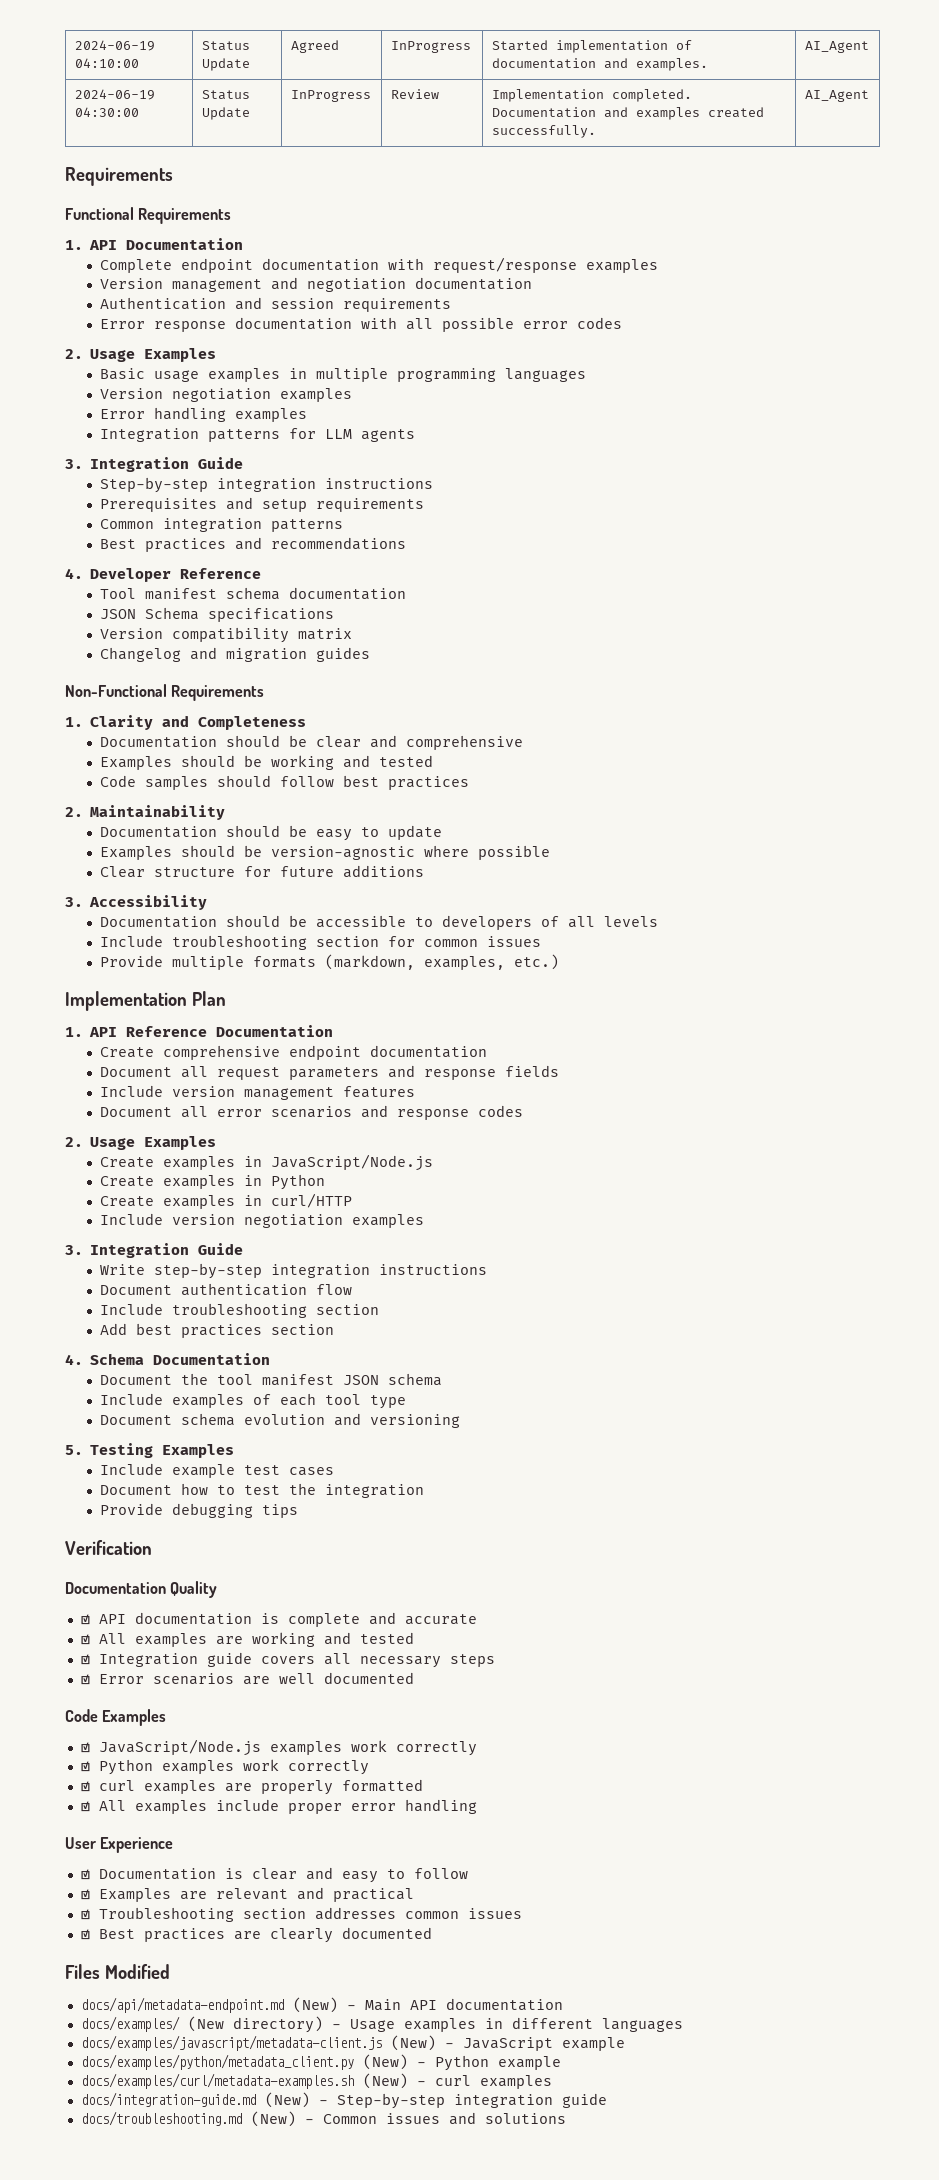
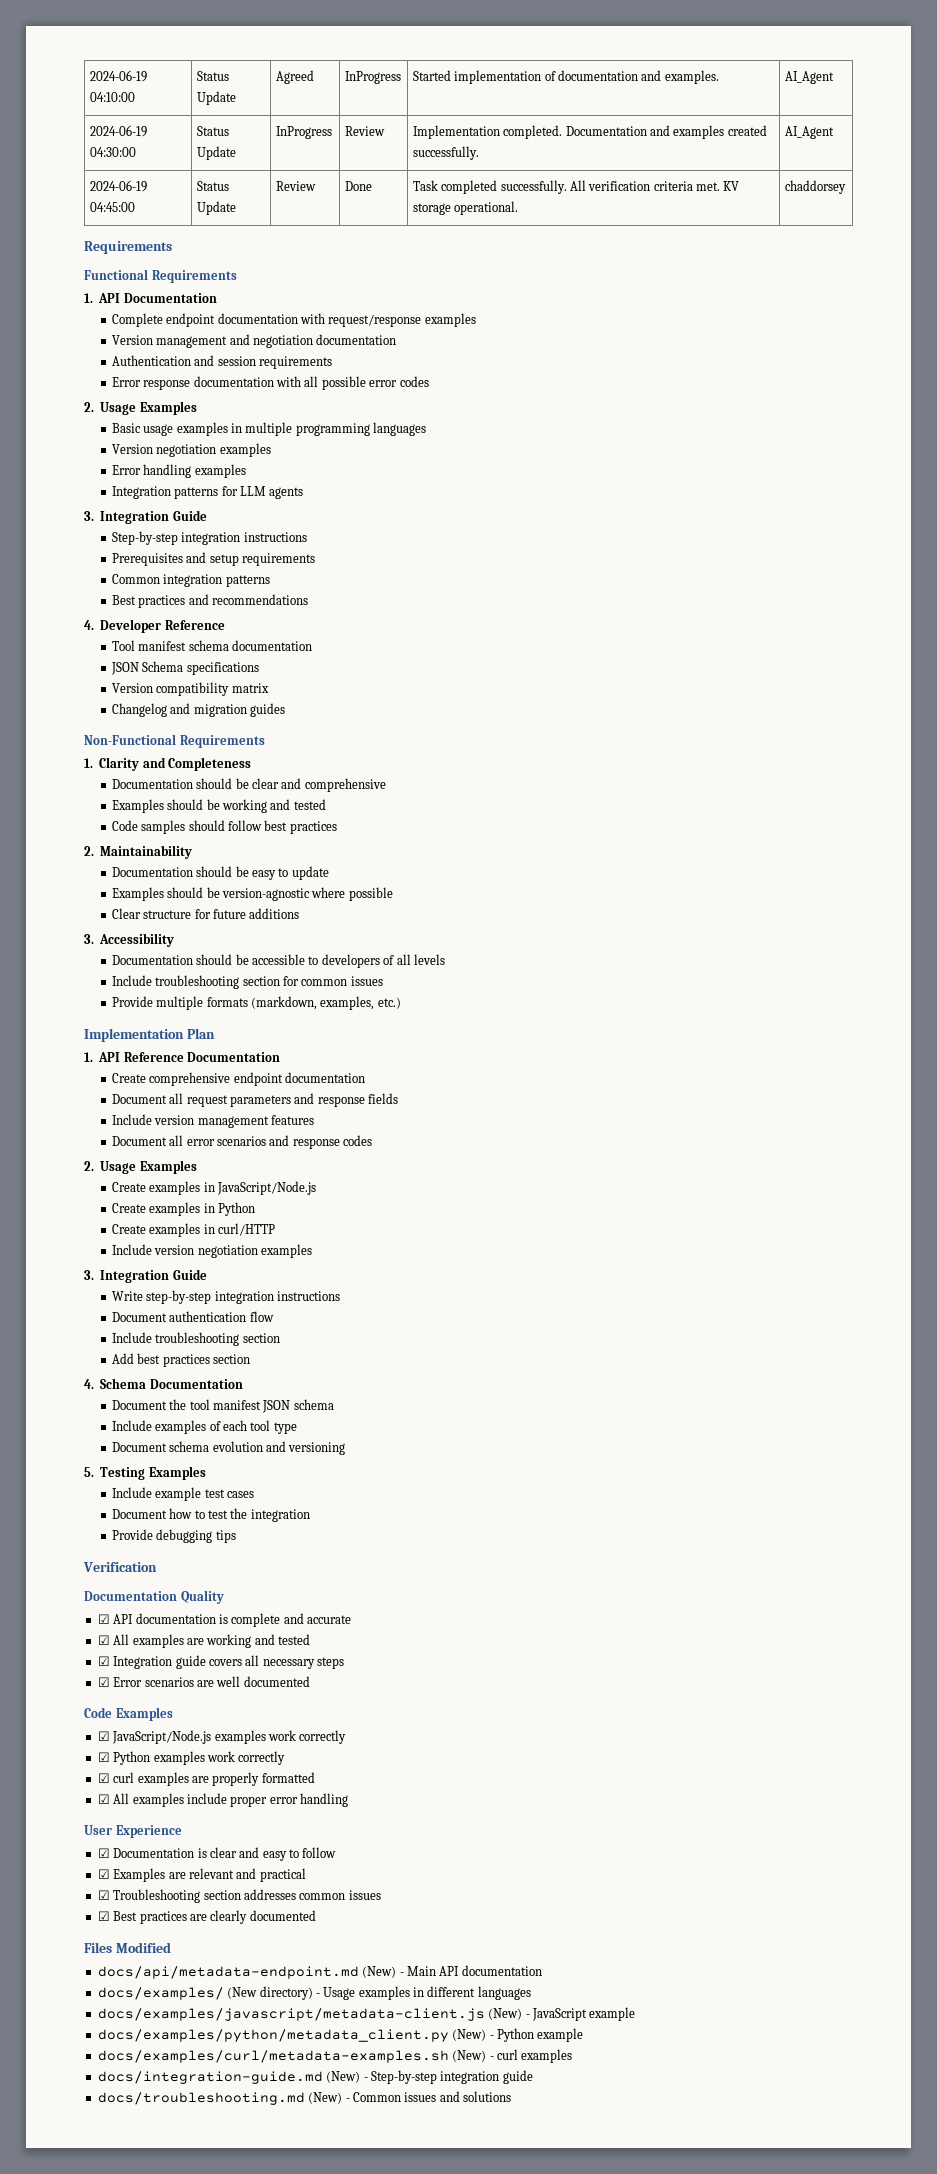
(869, 96) none -> [89,180,147,192] [89,202,135,212] [196,181,229,191] [196,201,236,215] [275,181,316,191] [344,181,372,191] [412,180,740,194] [412,201,519,215] [784,180,846,194] // 2024-06-19 04:45:00 | Status Update | Review | Done | Task completed successfully. All verification criteria met. KV storage operational. | chaddorsey

